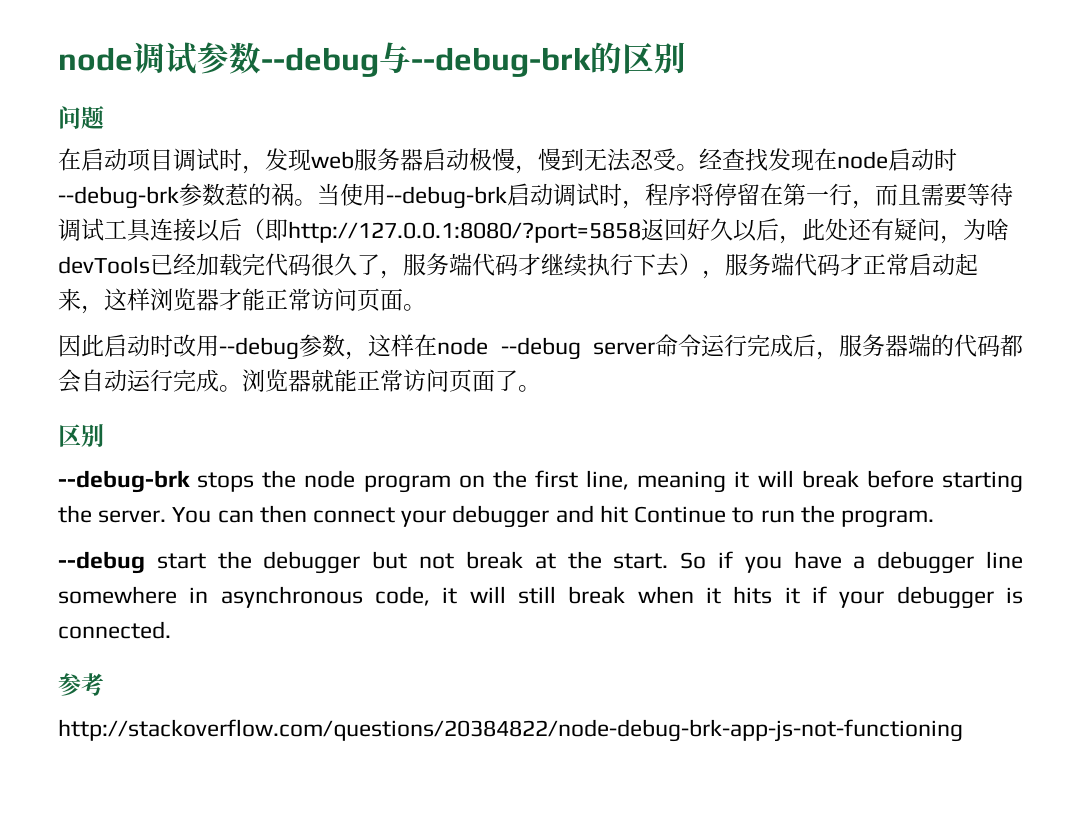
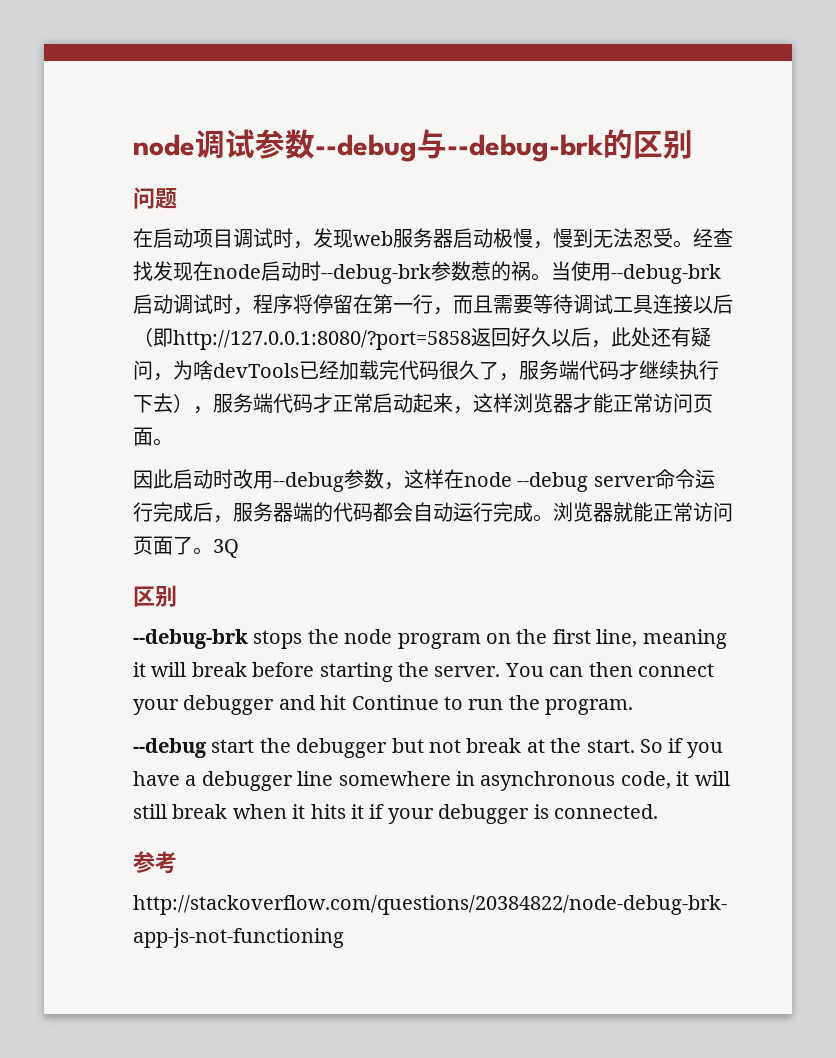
(541, 388) none -> [213,539,239,558] 3Q

